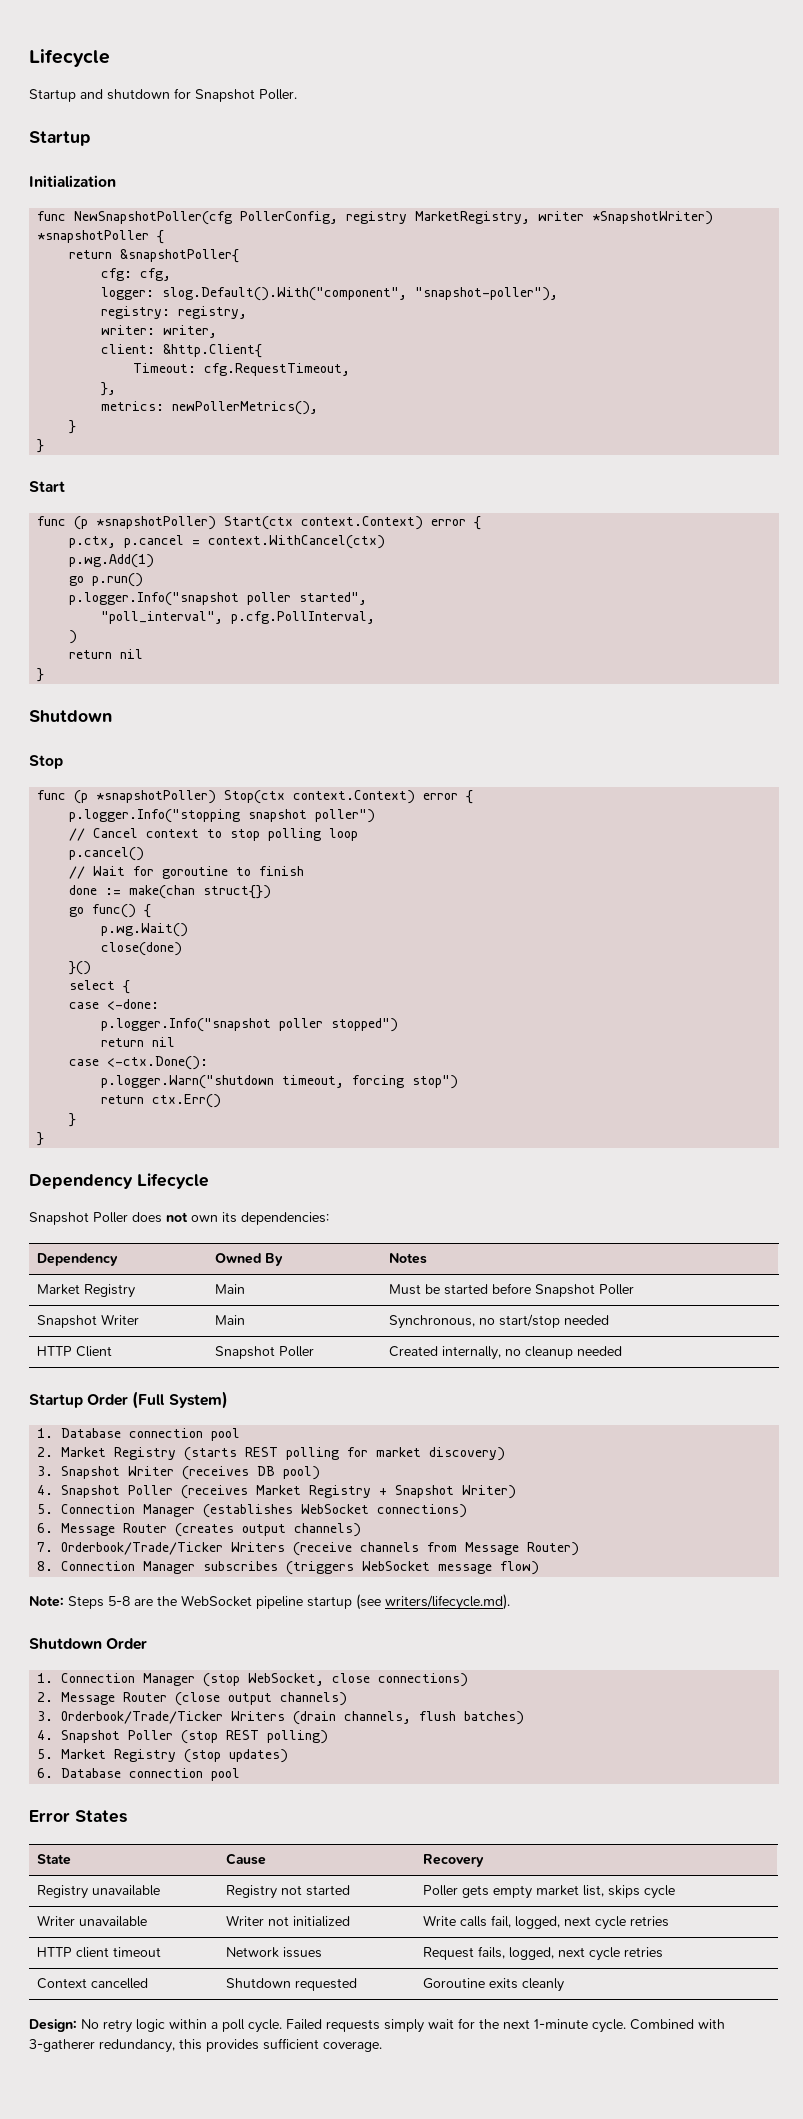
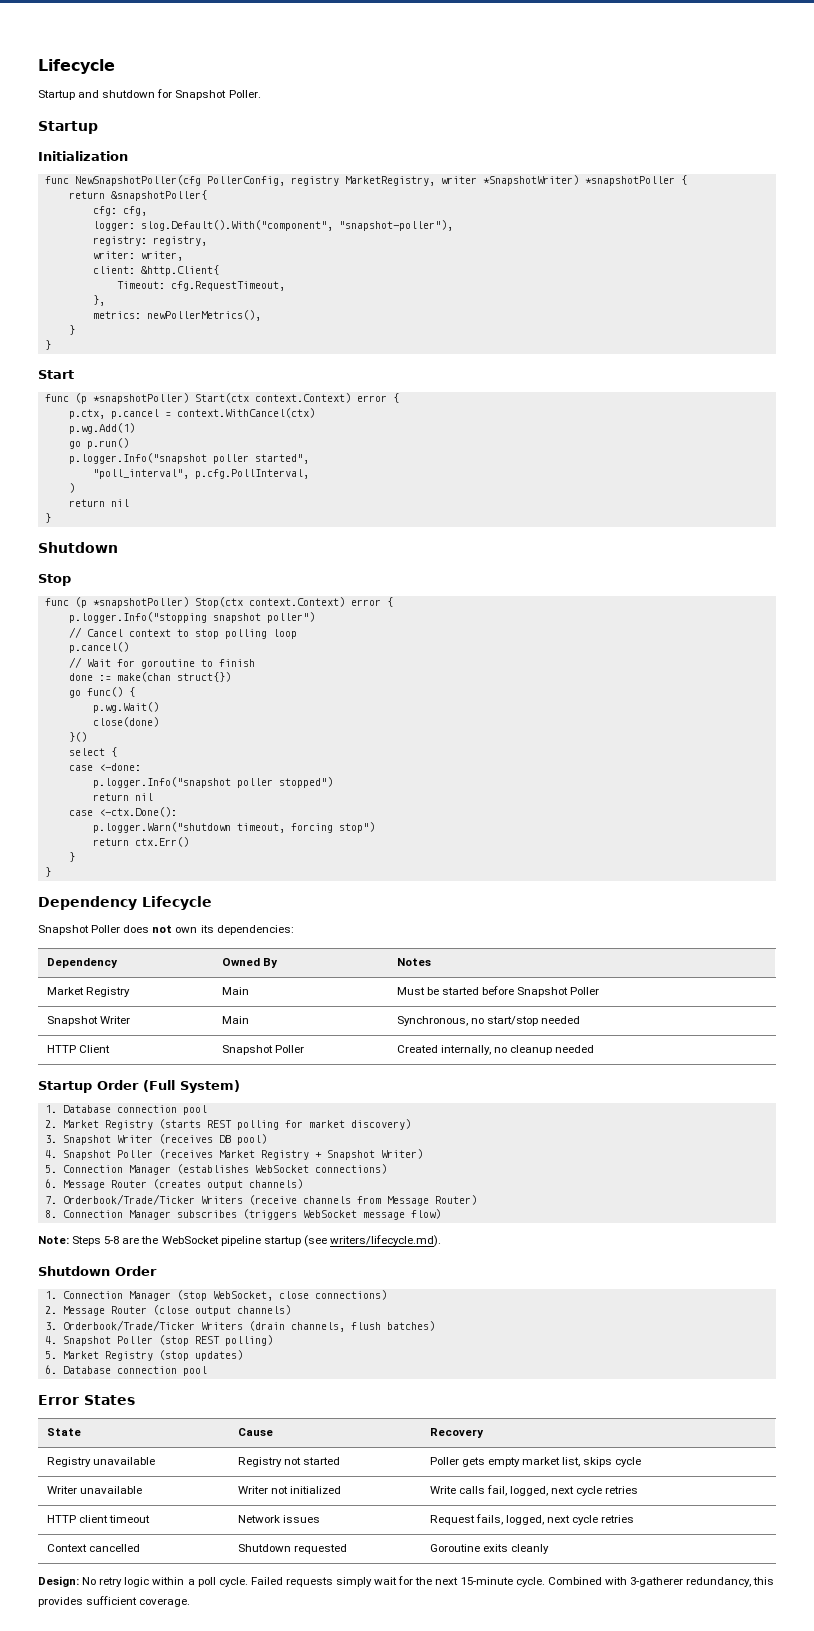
[534,2019,588,2029] 1-minute -> [460,1577,513,1585] 15-minute

